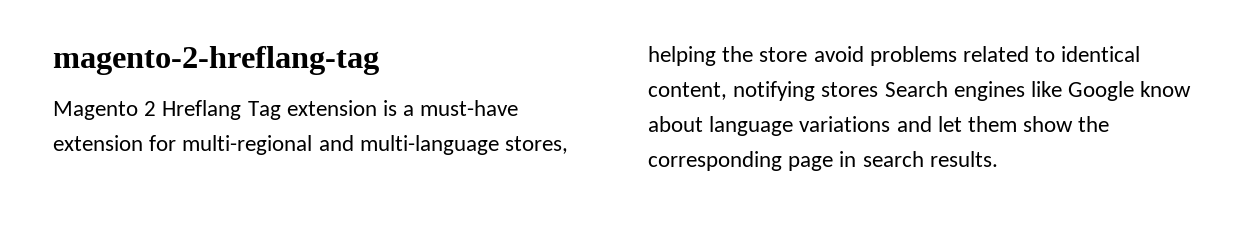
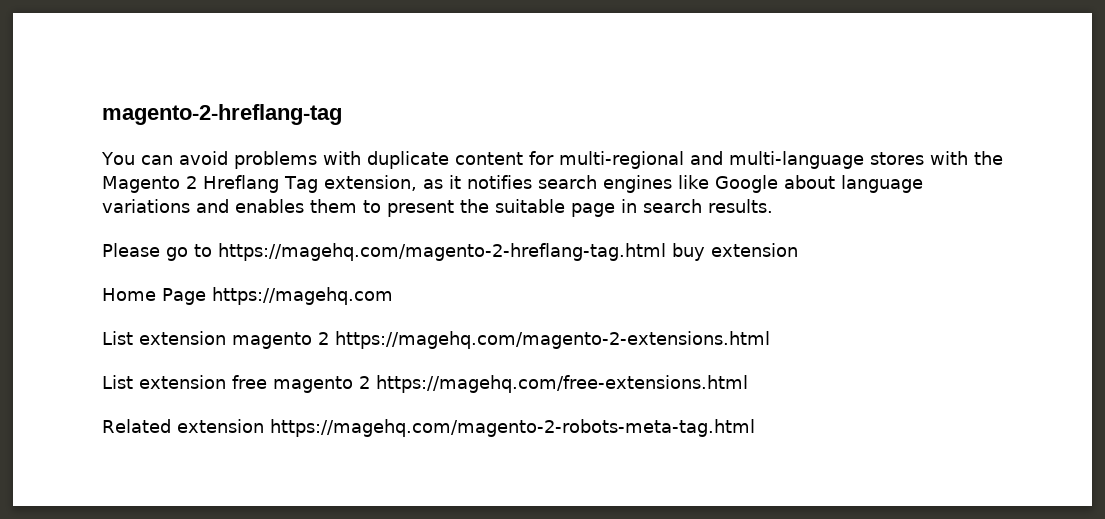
[53,100,519,120] [53,135,569,155] [648,46,1141,66] [648,81,948,101] Magento 2 Hreflang Tag extension is a must-have extension for multi-regional and multi-language stores, helping the store avoid problems related to identical content, notifying stores Search -> [101,151,1003,169] [102,175,597,193] You can avoid problems with duplicate content for multi-regional and multi-language stores with the Magento 2 Hreflang Tag extension, as it notifies search
[1140,81,1192,97] know -> (778, 184) none
[937,116,1110,132] [648,151,998,171] let them show the corresponding page in search results. -> [235,199,773,217] [102,243,798,261] [102,287,393,305] [102,331,770,349] [102,375,748,393] [102,419,755,437] enables them to present the suitable page in search results. // Please go to https://magehq.com/magento-2-hreflang-tag.html buy extension // Home Page https://magehq.com // List extension magento 2 https://magehq.com/magento-2-extensions.html // List extension free magento 2 https://magehq.com/free-extensions.html // Related extension https://magehq.com/magento-2-robots-meta-tag.html

